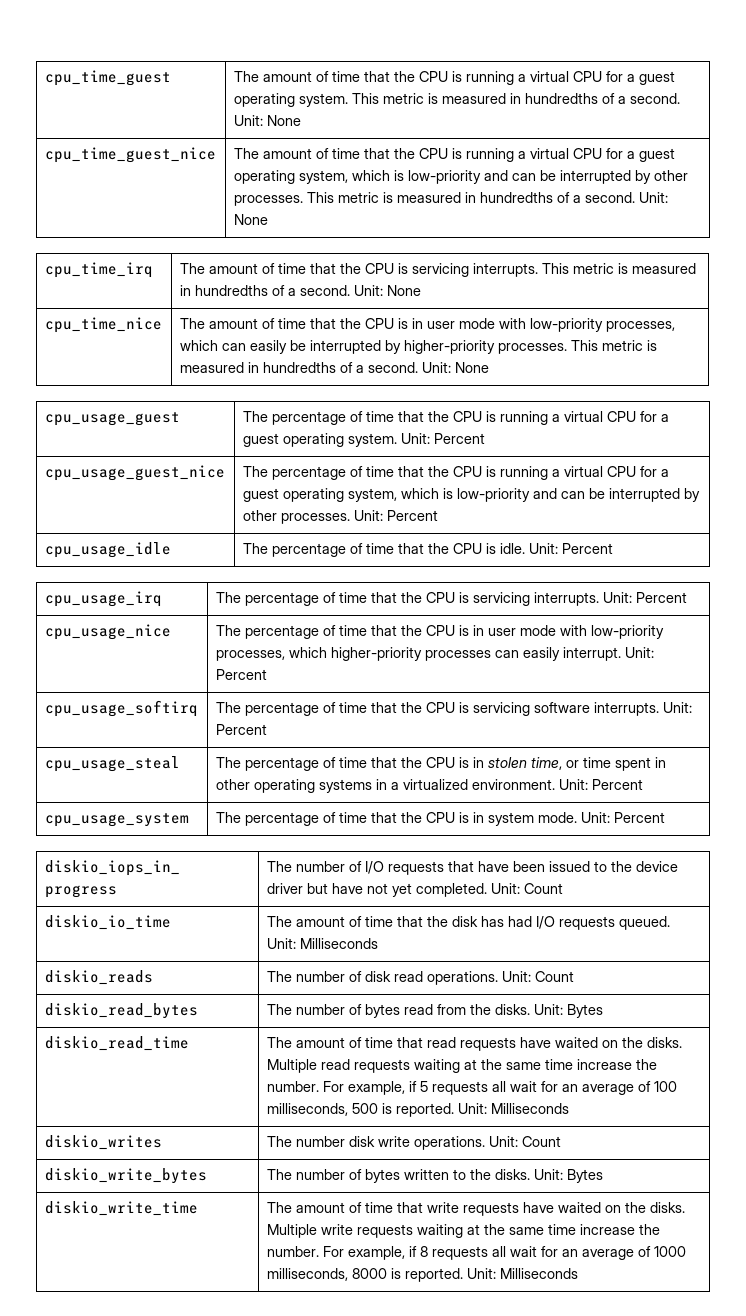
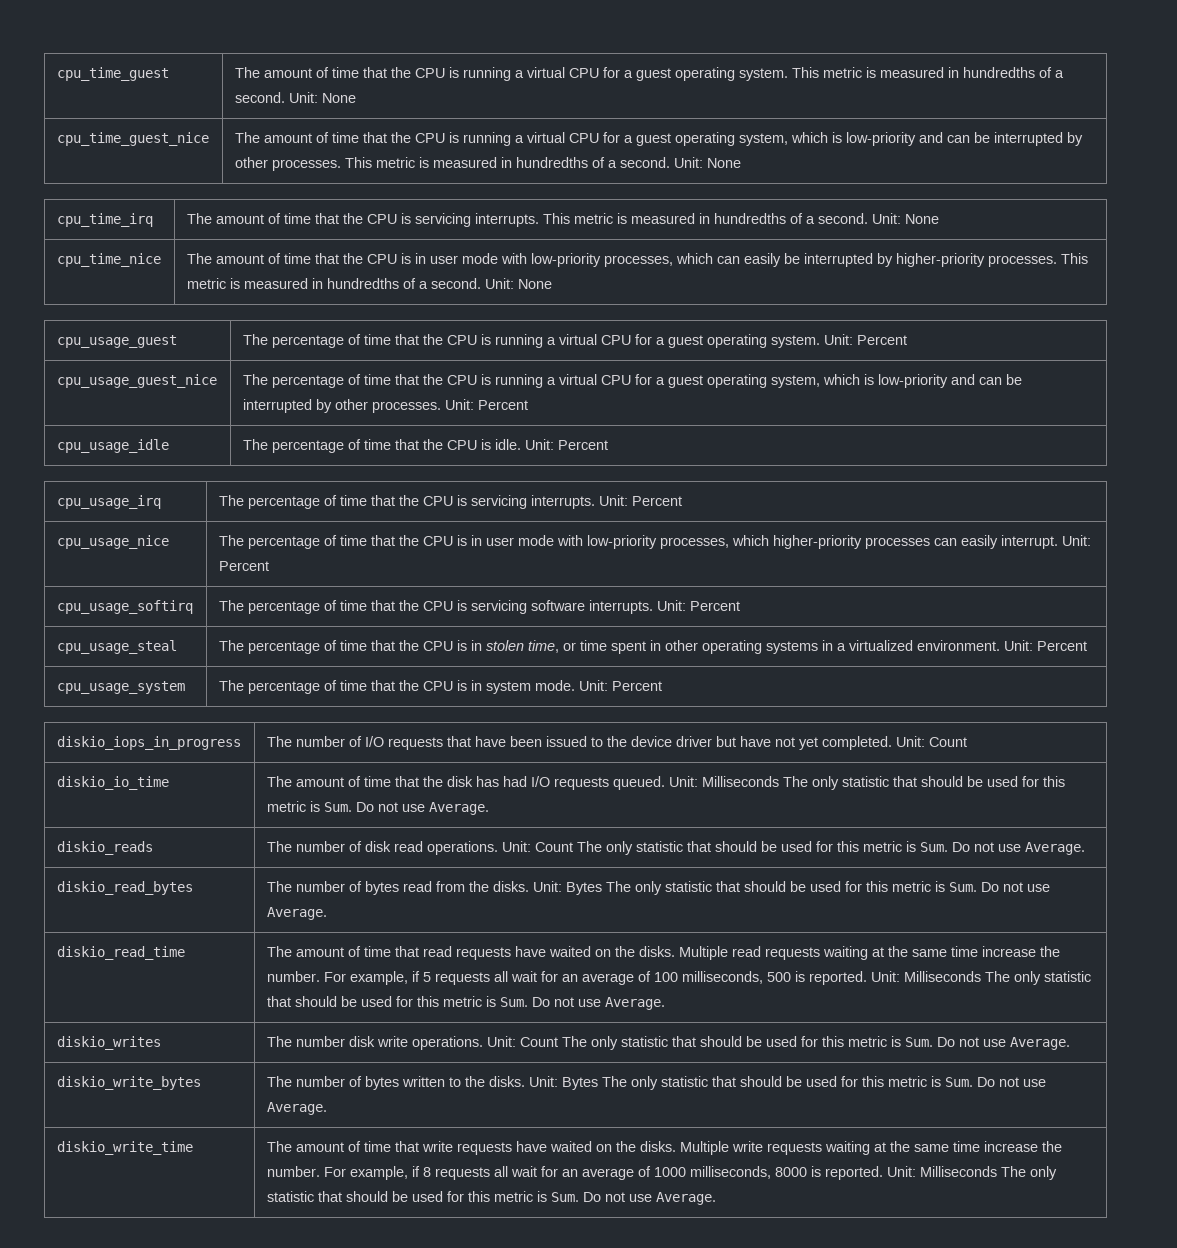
(378, 943) none -> [782,776,1065,790] [266,801,489,815] The only statistic that should be used for this metric is Sum. Do not use Average.
(574, 976) none -> [576,841,1085,855] The only statistic that should be used for this metric is Sum. Do not use Average.
(603, 1011) none -> [605,881,1050,895] [266,907,327,920] The only statistic that should be used for this metric is Sum. Do not use Average.
(569, 1108) none -> [984,971,1091,985] [266,996,665,1010] The only statistic that should be used for this metric is Sum. Do not use Average.
(561, 1141) none -> [561,1036,1070,1050] The only statistic that should be used for this metric is Sum. Do not use Average.
(603, 1176) none -> [601,1076,1046,1090] [266,1102,327,1115] The only statistic that should be used for this metric is Sum. Do not use Average.
(578, 1273) none -> [1000,1166,1057,1180] [266,1191,716,1205] The only statistic that should be used for this metric is Sum. Do not use Average.

